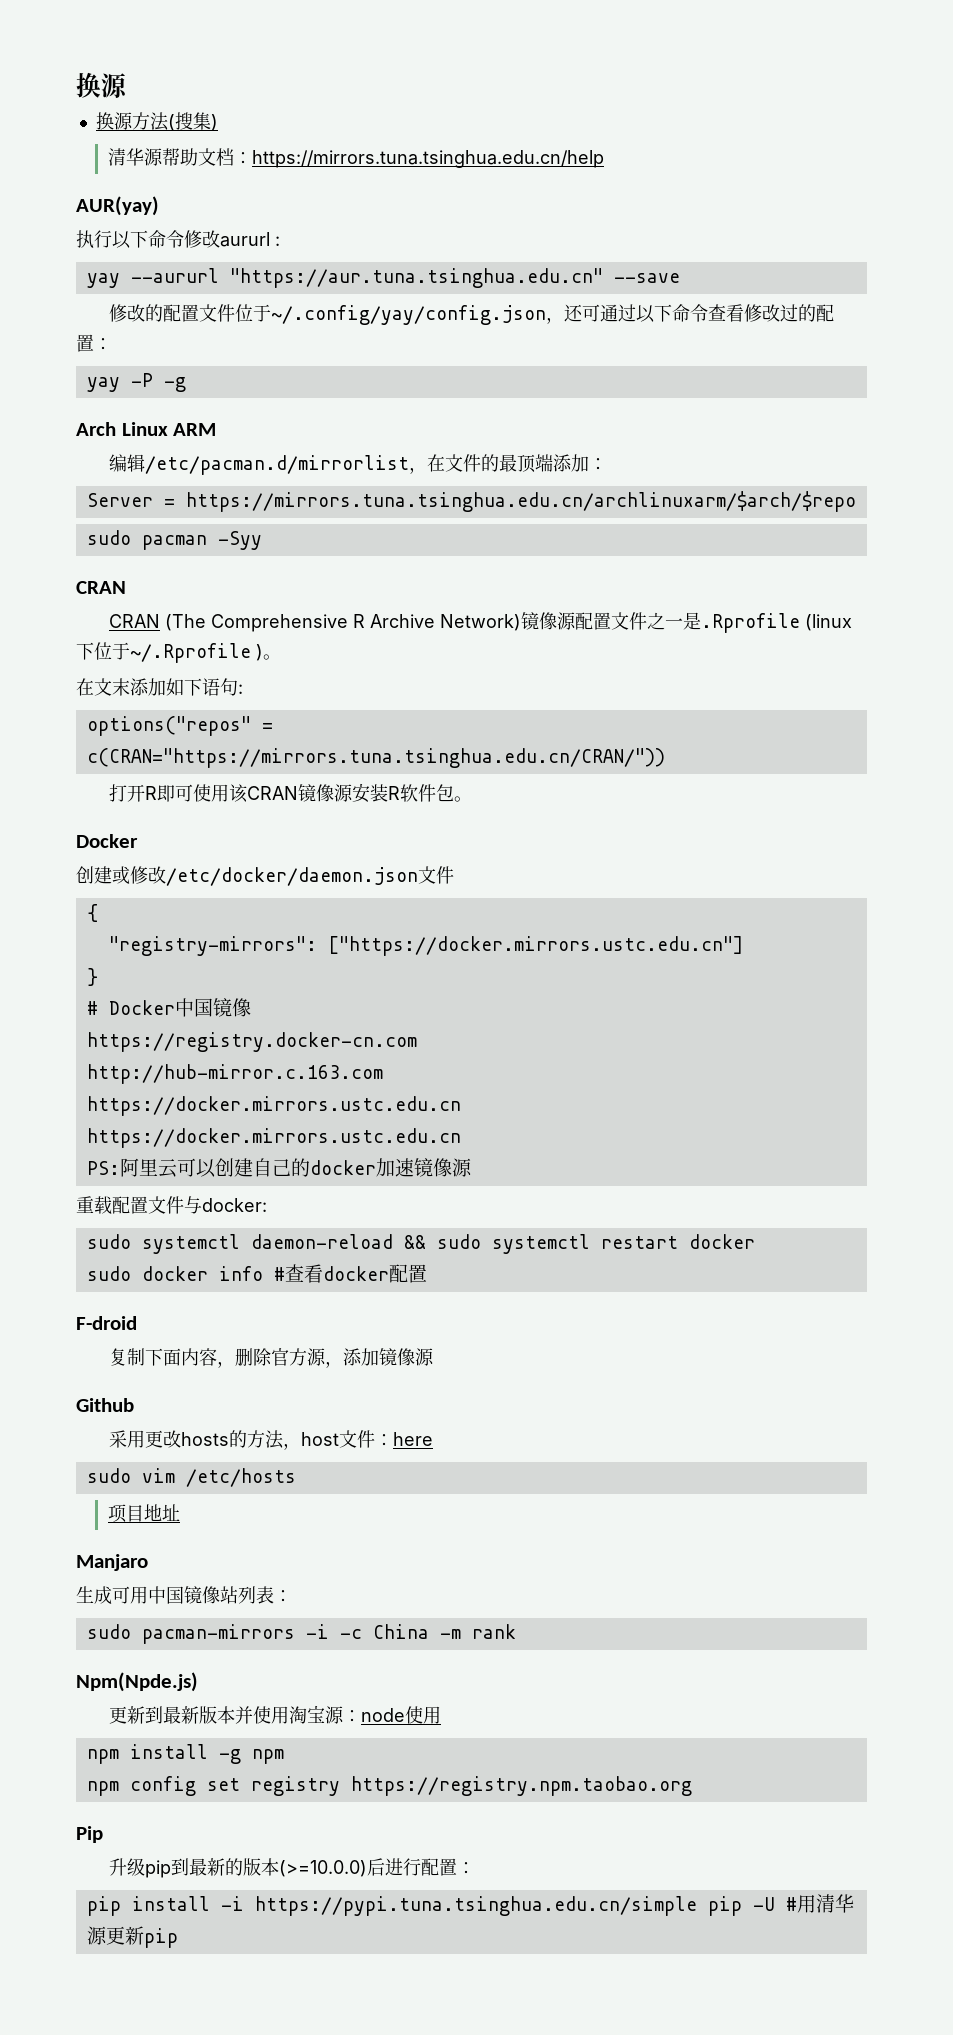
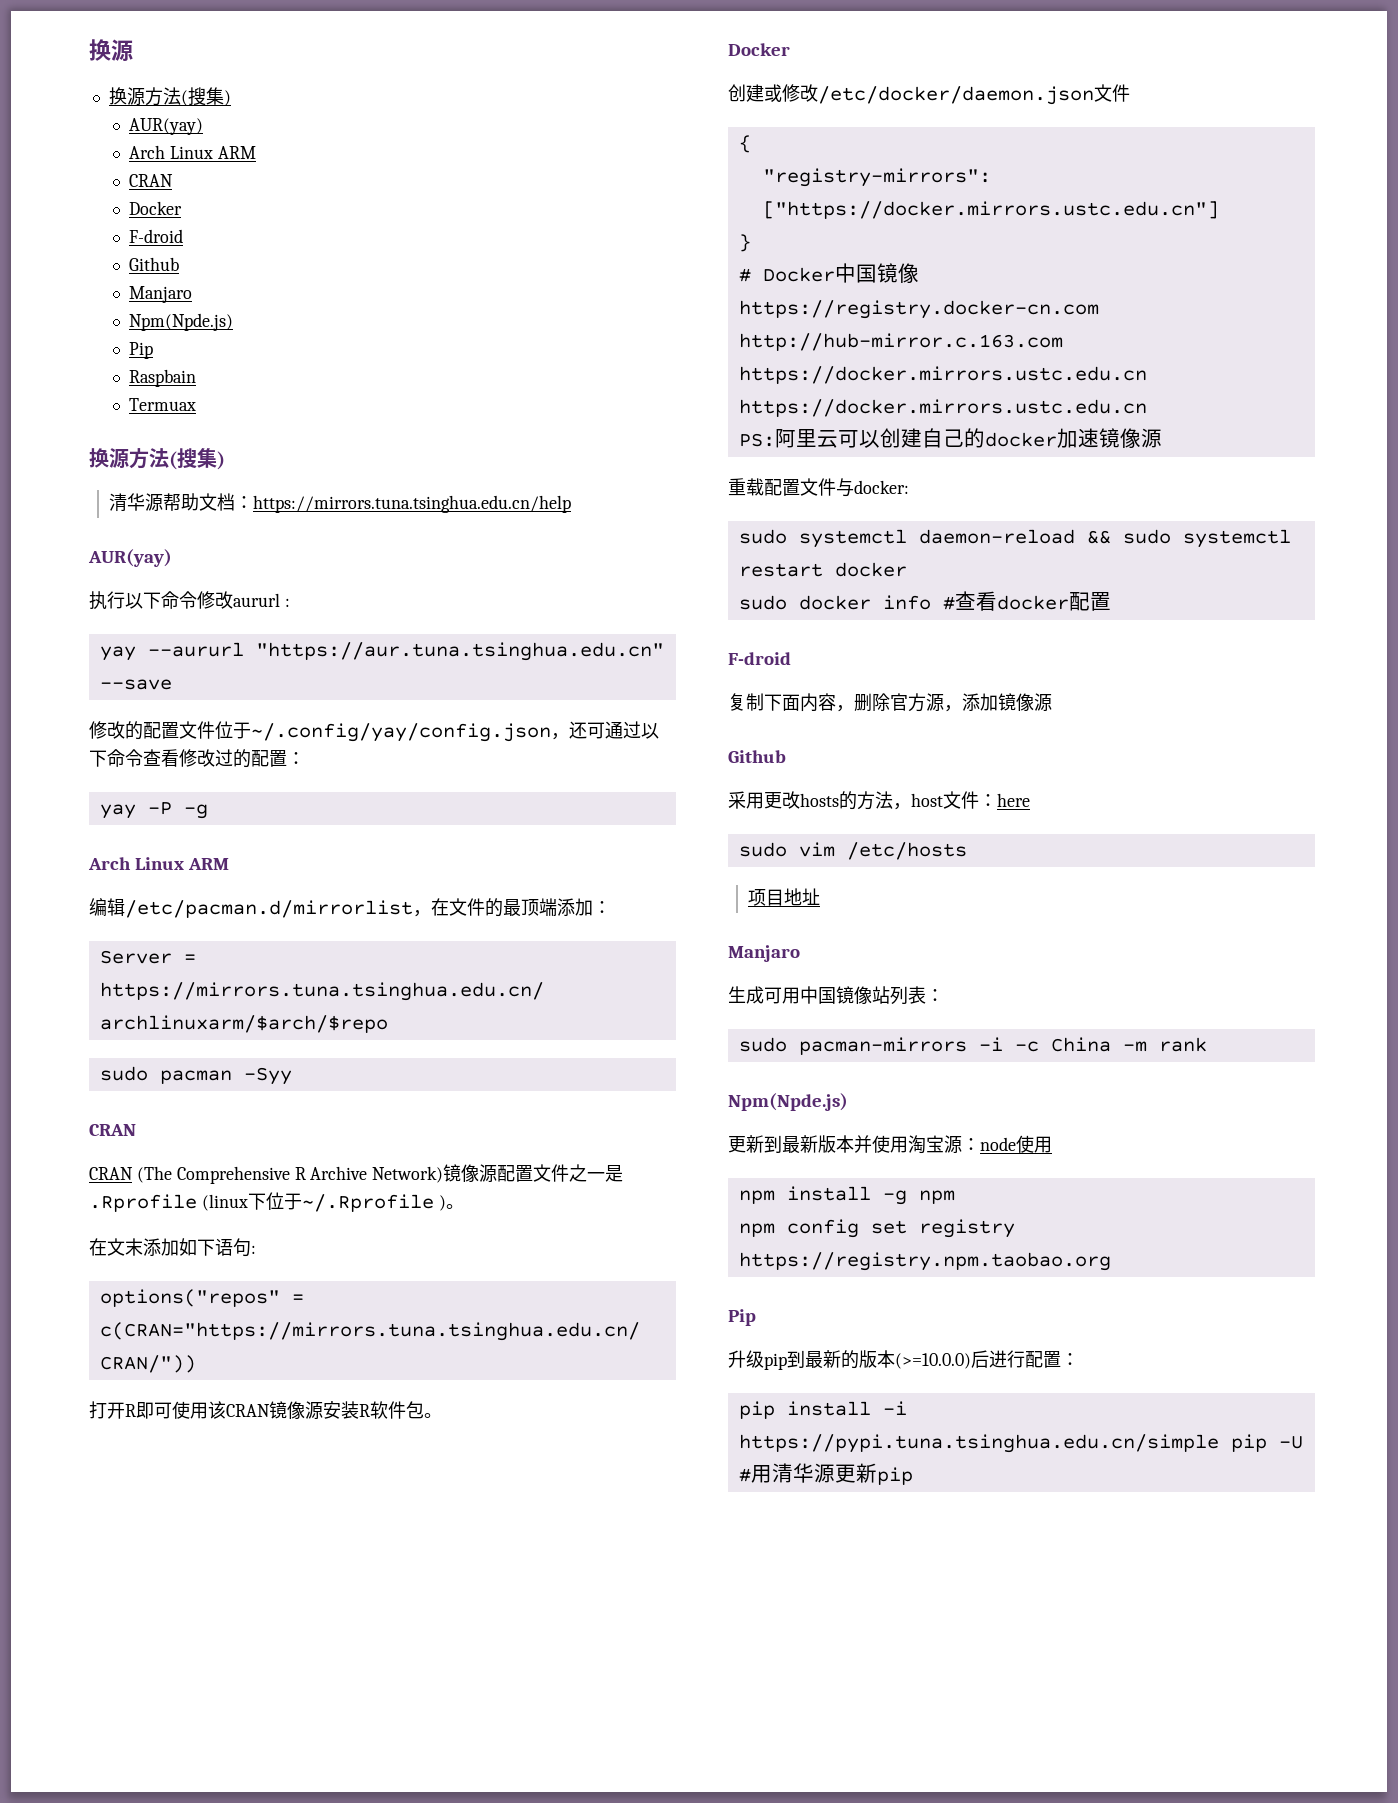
(218, 122) none -> [129,118,204,135] [129,145,256,159] [129,174,174,187] [129,201,183,215] [129,229,184,243] [129,257,180,271] [129,286,193,303] [129,313,234,331] [129,342,154,359] [129,369,197,387] [129,398,197,411] [89,448,225,470] // AUR(yay) // Arch Linux ARM // CRAN // Docker // F-droid // Github // Manjaro // Npm(Npde.js) // Pip // Raspbain // Termuax // 换源方法(搜集)

